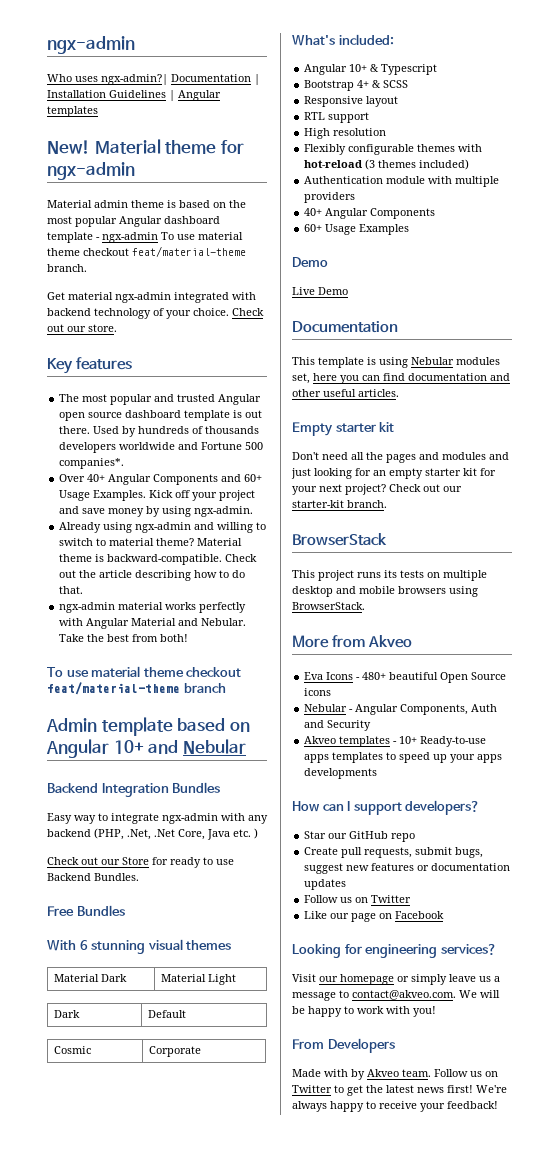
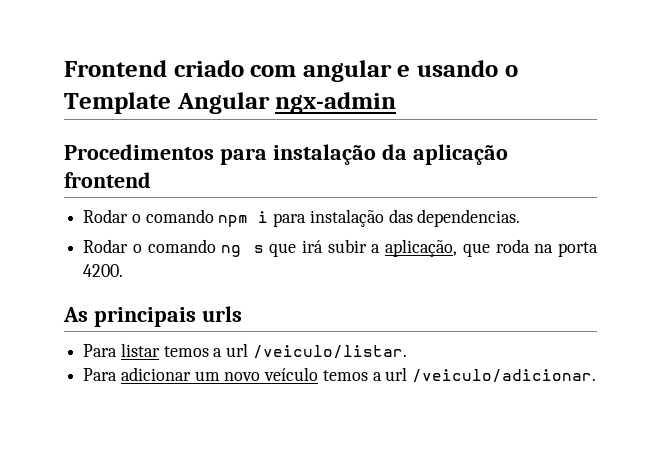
[47,36,135,54] [47,74,260,85] [47,90,221,101] [47,106,98,117] [47,139,244,154] [47,162,135,180] [47,200,246,208] [47,216,220,227] [47,232,243,243] [47,246,246,257] [47,264,87,272] [47,292,256,303] [47,308,264,319] [47,324,117,332] [47,357,133,374] [59,394,262,405] [59,410,263,421] [59,426,260,437] [59,442,264,453] [59,458,125,469] [59,474,263,485] [59,490,256,501] [59,506,254,517] [59,522,267,533] [59,538,243,546] [59,554,258,565] [59,570,246,581] [59,586,84,594] [59,602,247,613] [59,618,247,629] [59,634,189,642] [47,666,242,677] [47,682,226,695] [46,717,250,736] [46,739,246,758] [47,782,221,797] [47,813,268,824] [47,828,258,840] [47,857,234,868] [47,873,139,881] [47,905,125,916] [47,939,232,954] [53,974,127,982] [160,974,236,985] [53,1010,80,1018] [147,1010,186,1018] [53,1046,91,1054] [148,1046,201,1057] [292,34,394,46] [304,64,438,75] [304,80,409,91] [304,96,399,107] [304,112,370,123] [304,128,387,139] [304,144,483,155] [304,159,470,170] [304,176,500,187] [304,192,356,203] [304,208,436,219] [304,224,410,235] [292,257,328,267] [292,287,348,295] [292,321,398,333] [292,357,500,368] [292,373,510,384] [292,389,399,397] [292,422,395,436] [292,452,509,463] [291,468,496,479] [292,484,462,495] [292,500,387,508] [292,533,387,546] [292,570,487,581] [292,586,478,597] [292,602,365,610] [292,635,413,648] [304,672,507,683] [304,688,332,696] [304,704,498,715] [304,720,372,731] [304,736,487,747] [304,752,503,763] [304,768,378,779] [292,800,481,815] [304,831,416,842] [304,847,484,858] [304,863,511,874] [304,879,347,890] [304,895,412,903] [304,911,445,922] [292,944,497,958] [292,974,500,985] [292,990,500,1001] [292,1006,436,1017] [292,1038,395,1053] [292,1069,498,1080] [292,1085,507,1096] [292,1101,498,1112] ngx-admin // Who uses ngx-admin?| Documentation | Installation Guidelines | Angular templates // New! Material theme for ngx-admin // Material admin theme is based on the most popular Angular dashboard template - ngx-admin To use material theme checkout feat/material-theme branch. // Get material ngx-admin integrated with backend technology of your choice. Check out our store. // Key features // The most popular and trusted Angular open source dashboard template is out there. Used by hundreds of thousands developers worldwide and Fortune 500 companies*. // Over 40+ Angular Components and 60+ Usage Examples. Kick off your project and save money by using ngx-admin. // Already using ngx-admin and willing to switch to material theme? Material theme is backward-compatible. Check out the article describing how to do that. // ngx-admin material works perfectly with Angular Material and Nebular. Take the best from both! // To use material theme checkout feat/material-theme branch // Admin template based on Angular 10+ and Nebular // Backend Integration Bundles // Easy way to integrate ngx-admin with any backend (PHP, .Net, .Net Core, Java etc. ) // Check out our Store for ready to use Backend Bundles. // Free Bundles // With 6 stunning visual themes // Material Dark | Material Light // Dark | Default // Cosmic | Corporate // What's included: // Angular 10+ & Typescript // Bootstrap 4+ & SCSS // Responsive layout // RTL support // High resolution // Flexibly configurable themes with hot-reload (3 themes included) // Authentication module with multiple providers // 40+ Angular Components // 60+ Usage Examples // Demo // Live Demo // Documentation // This template is using Nebular modules set, here you can find documentation and other useful articles. // Empty starter kit // Don't need all the pages and modules and just looking for an empty starter kit for your next project? Check out our starter-kit branch. // BrowserStack // This project runs its tests on multiple desktop and mobile browsers using BrowserStack. // More from Akveo // Eva Icons - 480+ beautiful Open Source icons // Nebular - Angular Components, Auth and Security // Akveo templates - 10+ Ready-to-use apps templates to speed up your apps developments // How can I support developers? // Star our GitHub repo // Create pull requests, submit bugs, suggest new features or documentation updates // Follow us on Twitter // Like our page on Facebook // Looking for engineering services? // Visit our homepage or simply leave us a message to contact@akveo.com. We will be happy to work with you! // From Developers // Made with by Akveo team. Follow us on Twitter to get the latest news first! We're always happy to receive your feedback! -> [64,60,518,82] [64,92,397,114] [64,144,508,165] [64,172,151,188] [83,209,521,227] [83,239,598,257] [83,264,124,277] [63,306,242,327] [83,343,407,359] [83,367,597,383] Frontend criado com angular e usando o Template Angular ngx-admin // Procedimentos para instalação da aplicação frontend // Rodar o comando npm i para instalação das dependencias. // Rodar o comando ng s que irá subir a aplicação, que roda na porta 4200. // As principais urls // Para listar temos a url /veiculo/listar. // Para adicionar um novo veículo temos a url /veiculo/adicionar.

